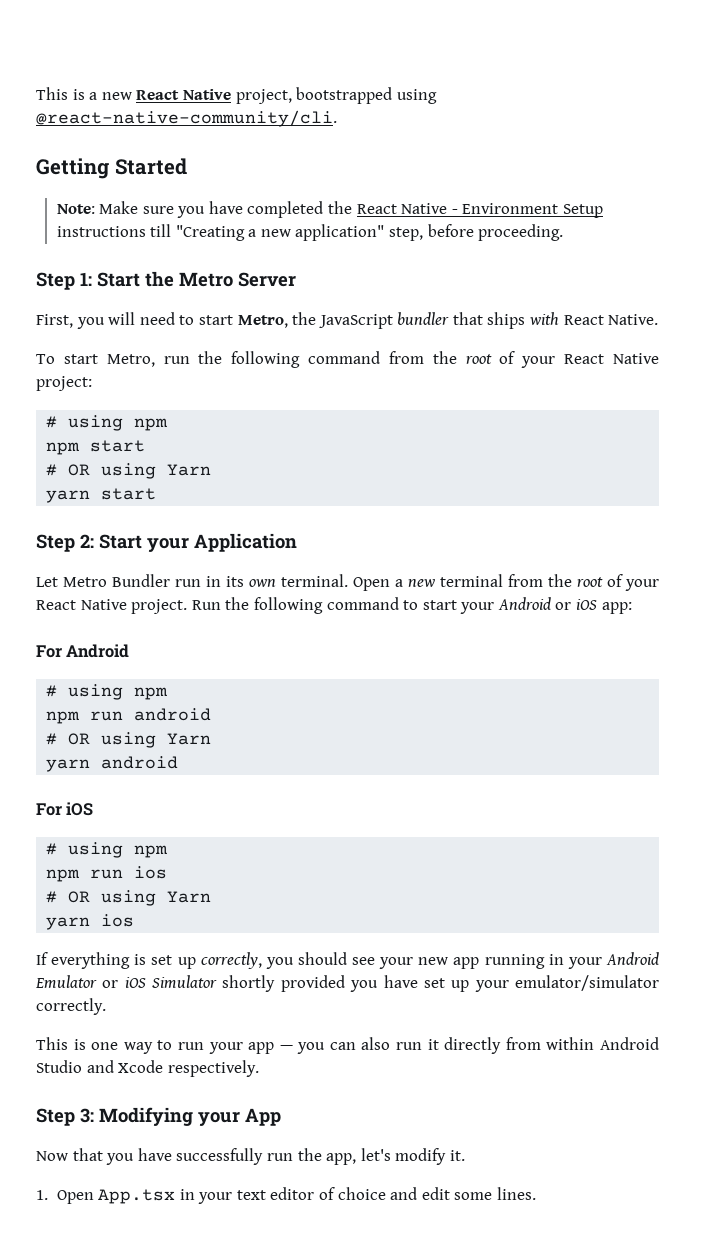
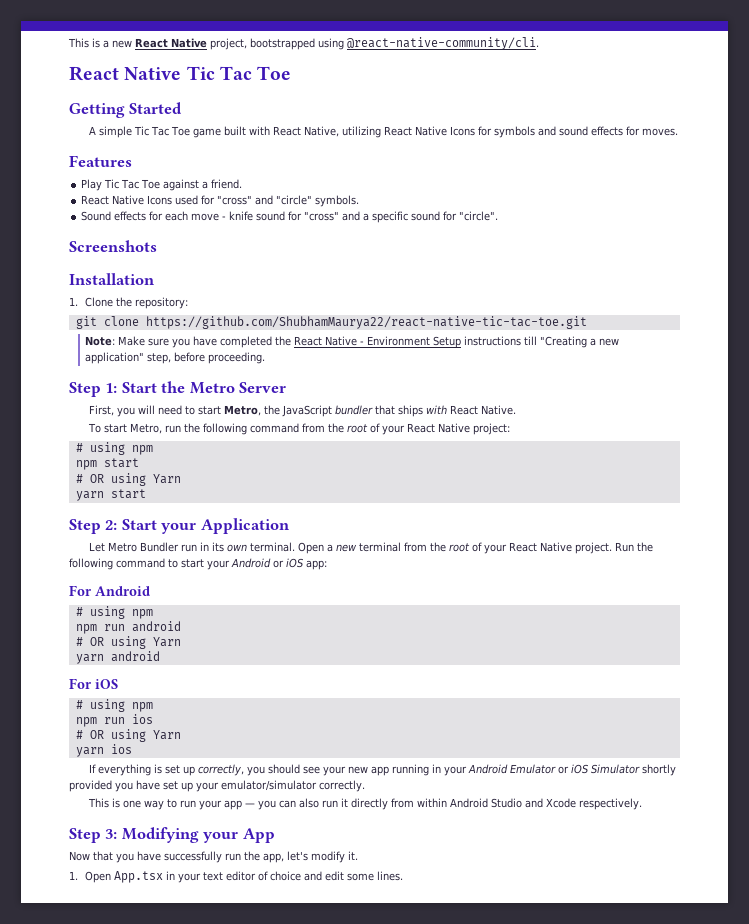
[36,158,187,179] Getting Started -> [69,66,292,81] [69,102,183,118] [88,126,678,138] [69,155,132,167] [81,179,243,191] [81,195,360,207] [81,211,499,223] [69,240,157,252] [69,273,155,285] [69,297,189,309] [75,316,587,329] React Native Tic Tac Toe // Getting Started // A simple Tic Tac Toe game built with React Native, utilizing React Native Icons for symbols and sound effects for moves. // Features // Play Tic Tac Toe against a friend. // React Native Icons used for "cross" and "circle" symbols. // Sound effects for each move - knife sound for "cross" and a specific sound for "circle". // Screenshots // Installation // 1. Clone the repository: // git clone https://github.com/ShubhamMaurya22/react-native-tic-tac-toe.git

